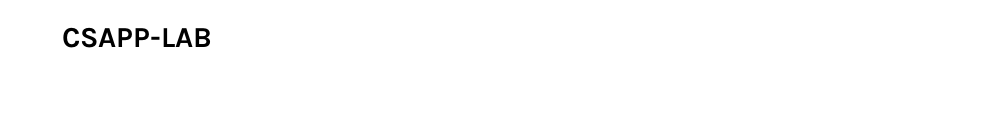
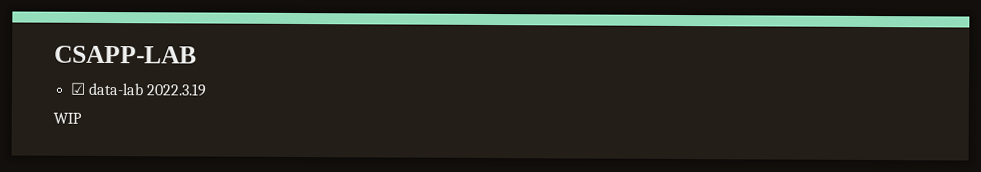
(212, 37) none -> [70,82,208,97] [53,112,82,124] // ☑ data-lab 2022.3.19 // WIP

